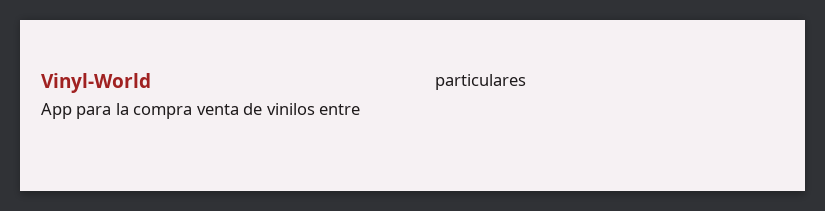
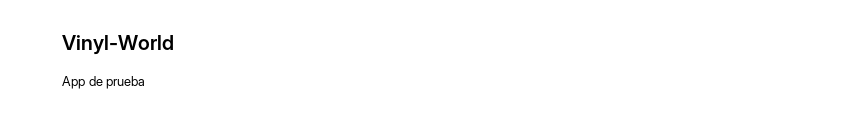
[76,103,361,119] [435,74,526,90] para la compra venta de vinilos entre particulares -> [88,76,146,89] de prueba

